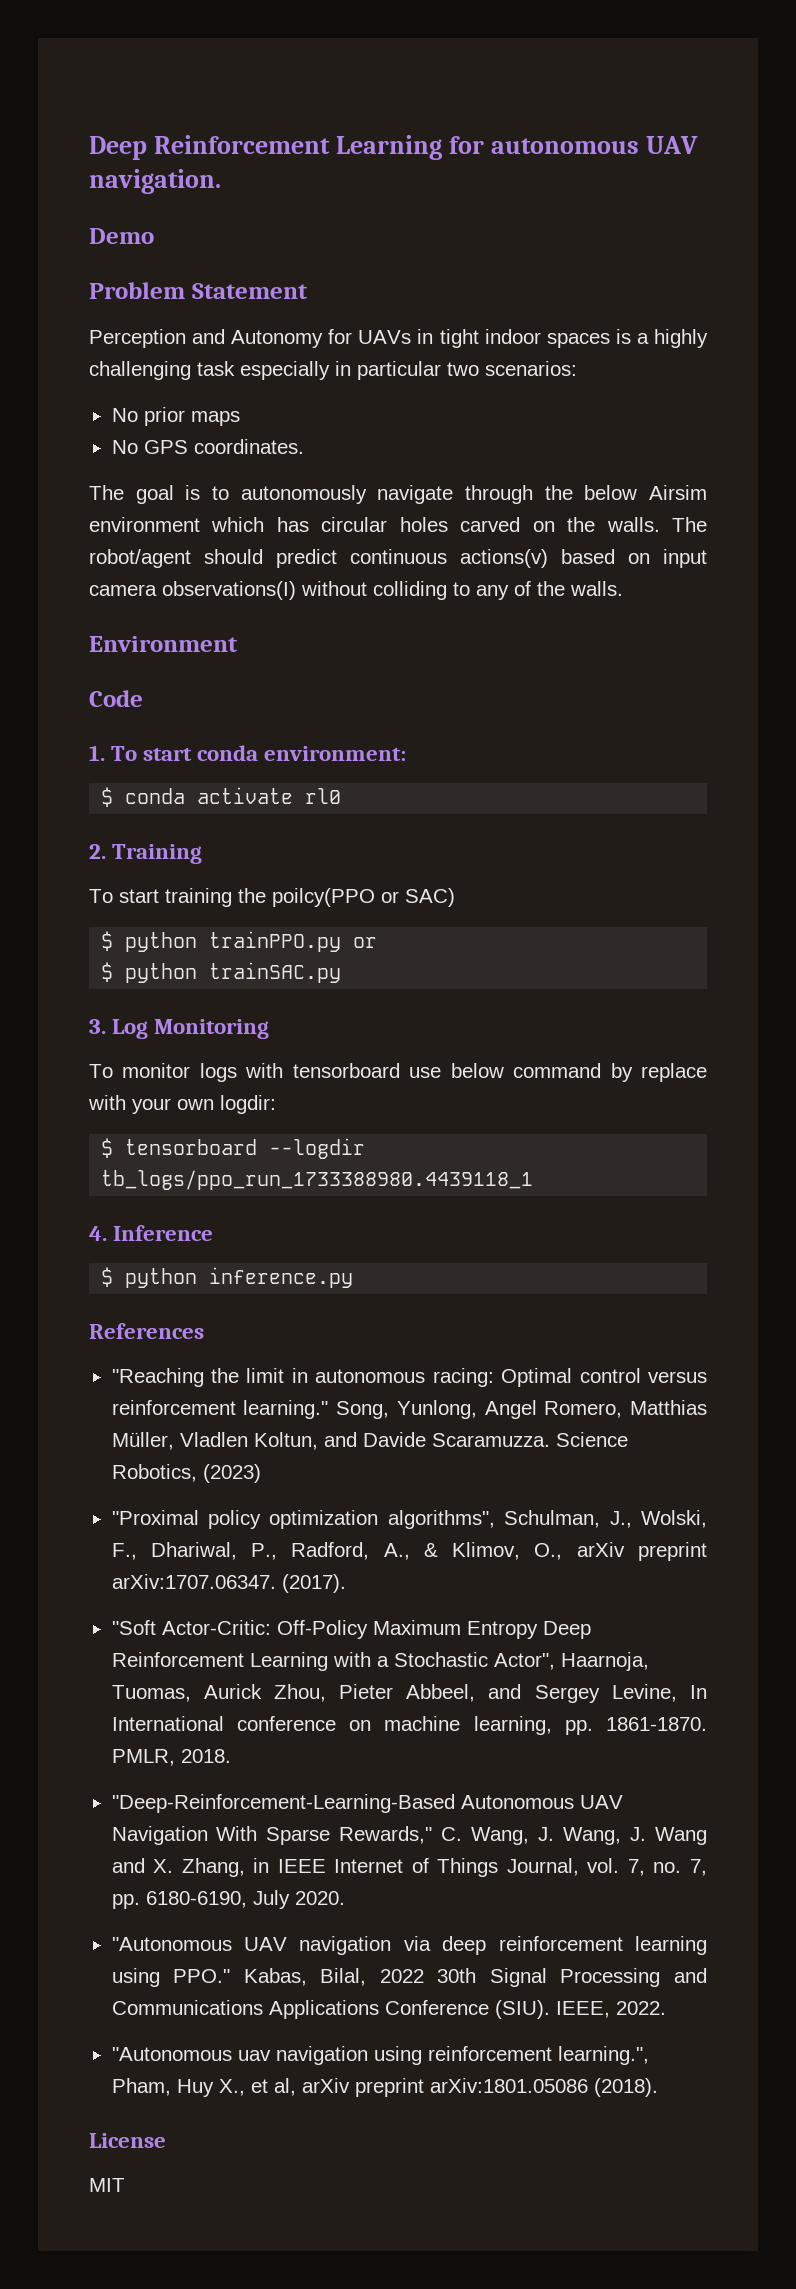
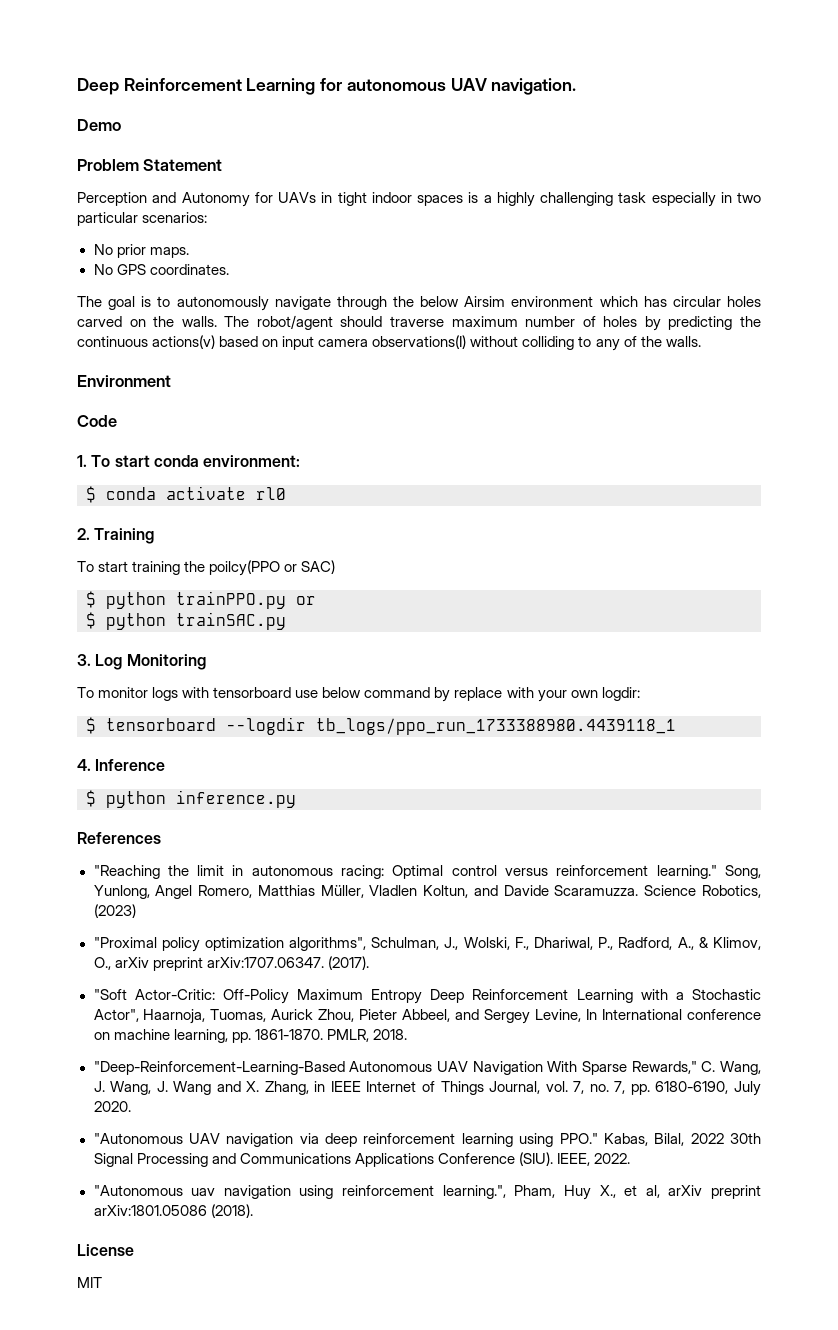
[357,361,479,380] particular two -> [737,192,761,203] [77,212,138,226] two particular
[190,411,240,426] maps -> [149,247,189,258] maps.
[276,549,337,568] predict -> [390,316,761,331] traverse maximum number of holes by predicting the

